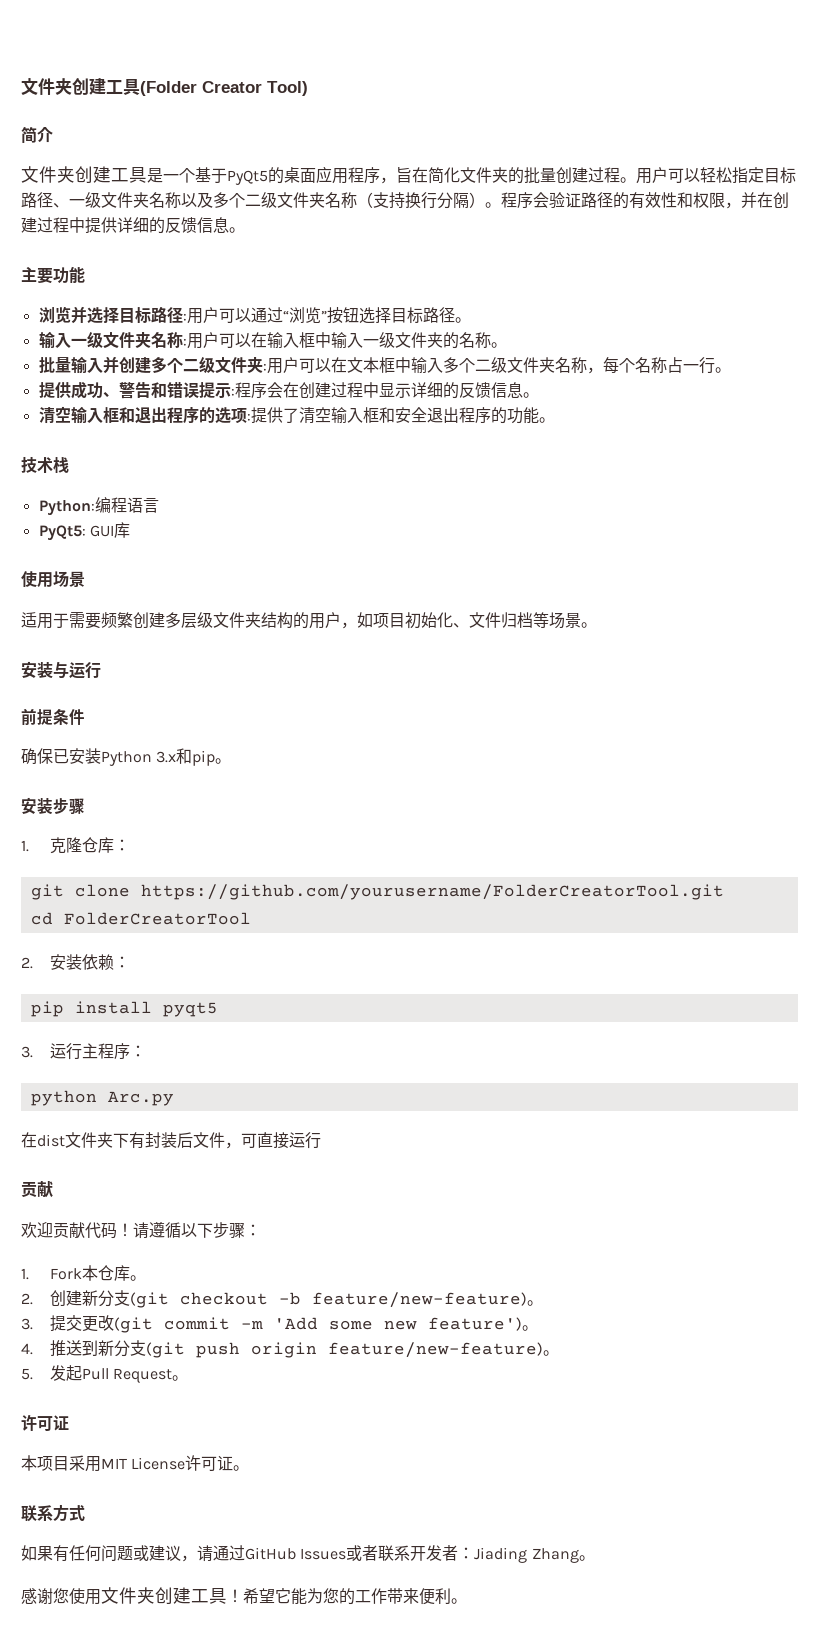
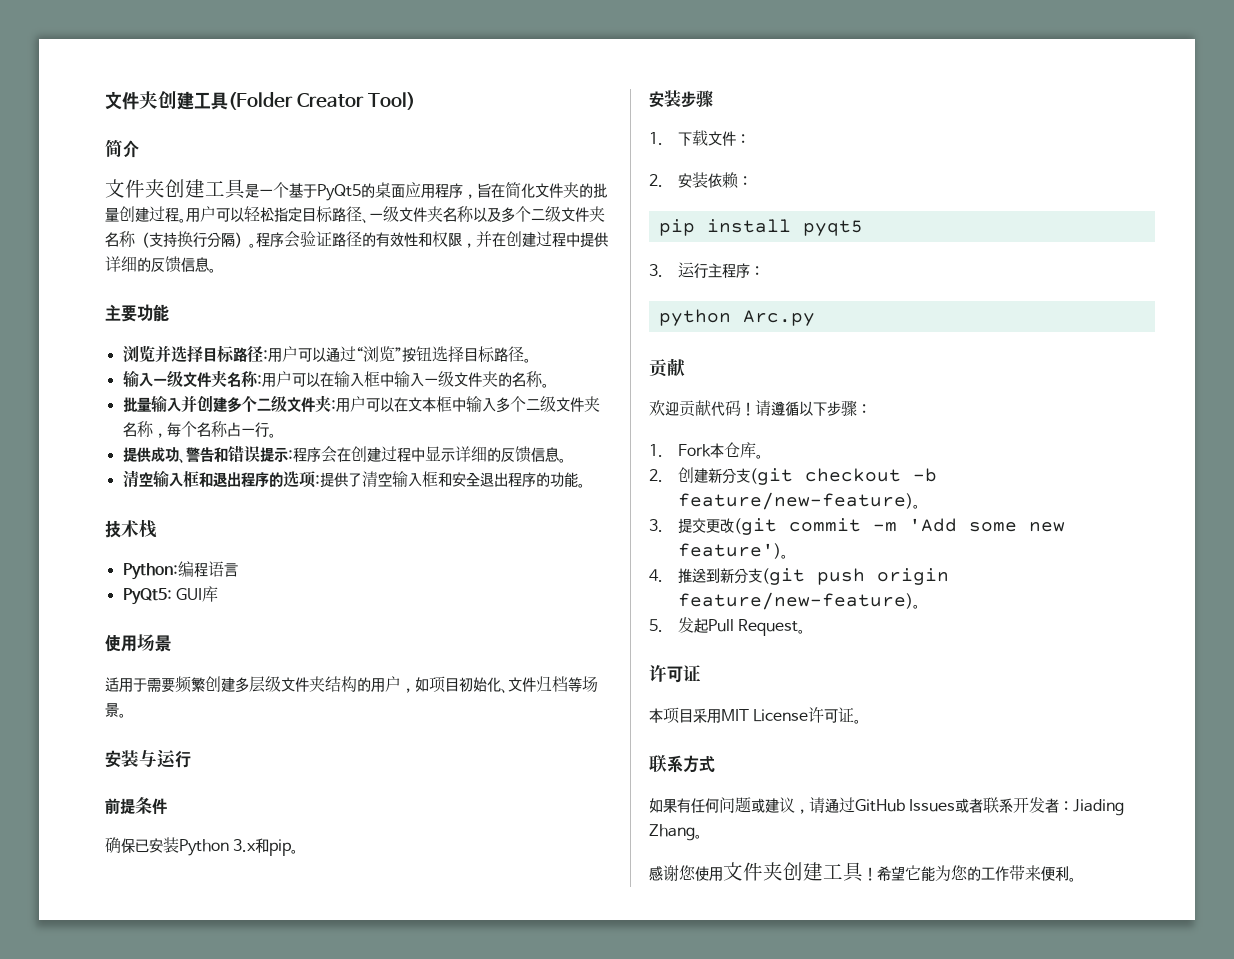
[49,837,130,854] [30,884,724,900] [30,912,251,925] 克隆仓库： // git clone https://github.com/yourusername/FolderCreatorTool.git // cd FolderCreatorTool -> [677,130,750,146] 下载文件：
[21,1132,321,1149] // 在dist文件夹下有封装后文件，可直接运行 -> (815, 318) none

